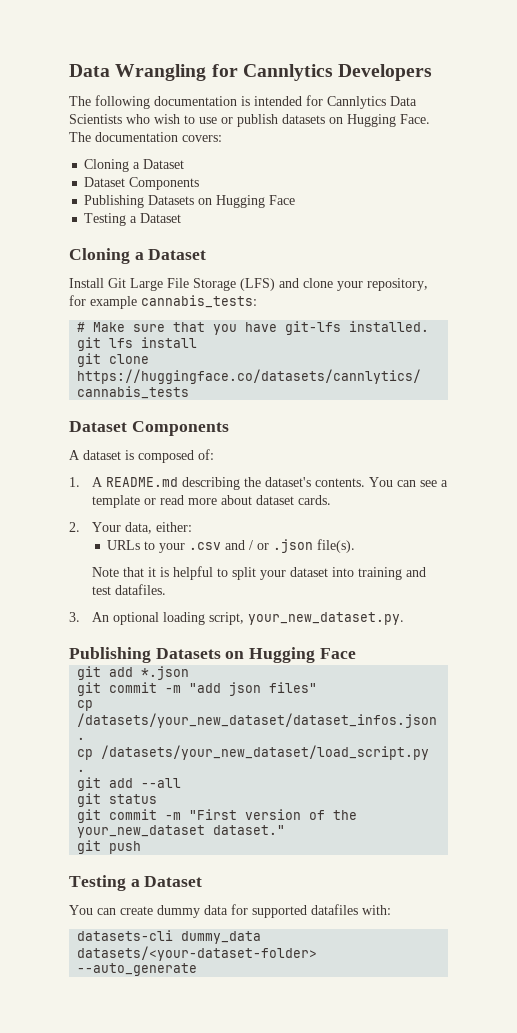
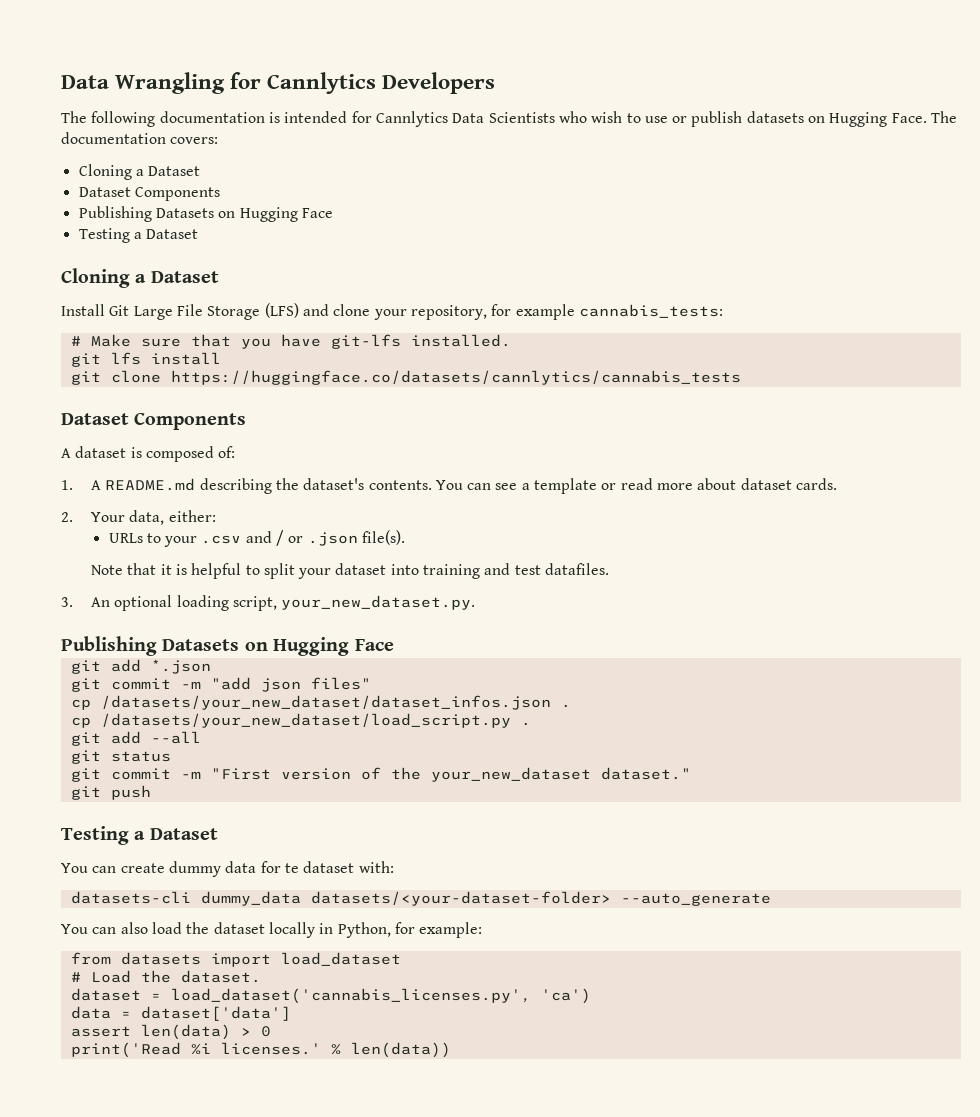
[252,904,358,918] supported datafiles -> [284,861,355,873] te dataset
(198, 969) none -> [61,922,483,938] [70,952,401,967] [70,970,261,983] [70,988,591,1004] [70,1006,291,1021] [70,1024,271,1040] [70,1042,451,1058] // You can also load the dataset locally in Python, for example: // from datasets import load_dataset // # Load the dataset. // dataset = load_dataset('cannabis_licenses.py', 'ca') // data = dataset['data'] // assert len(data) > 0 // print('Read %i licenses.' % len(data))

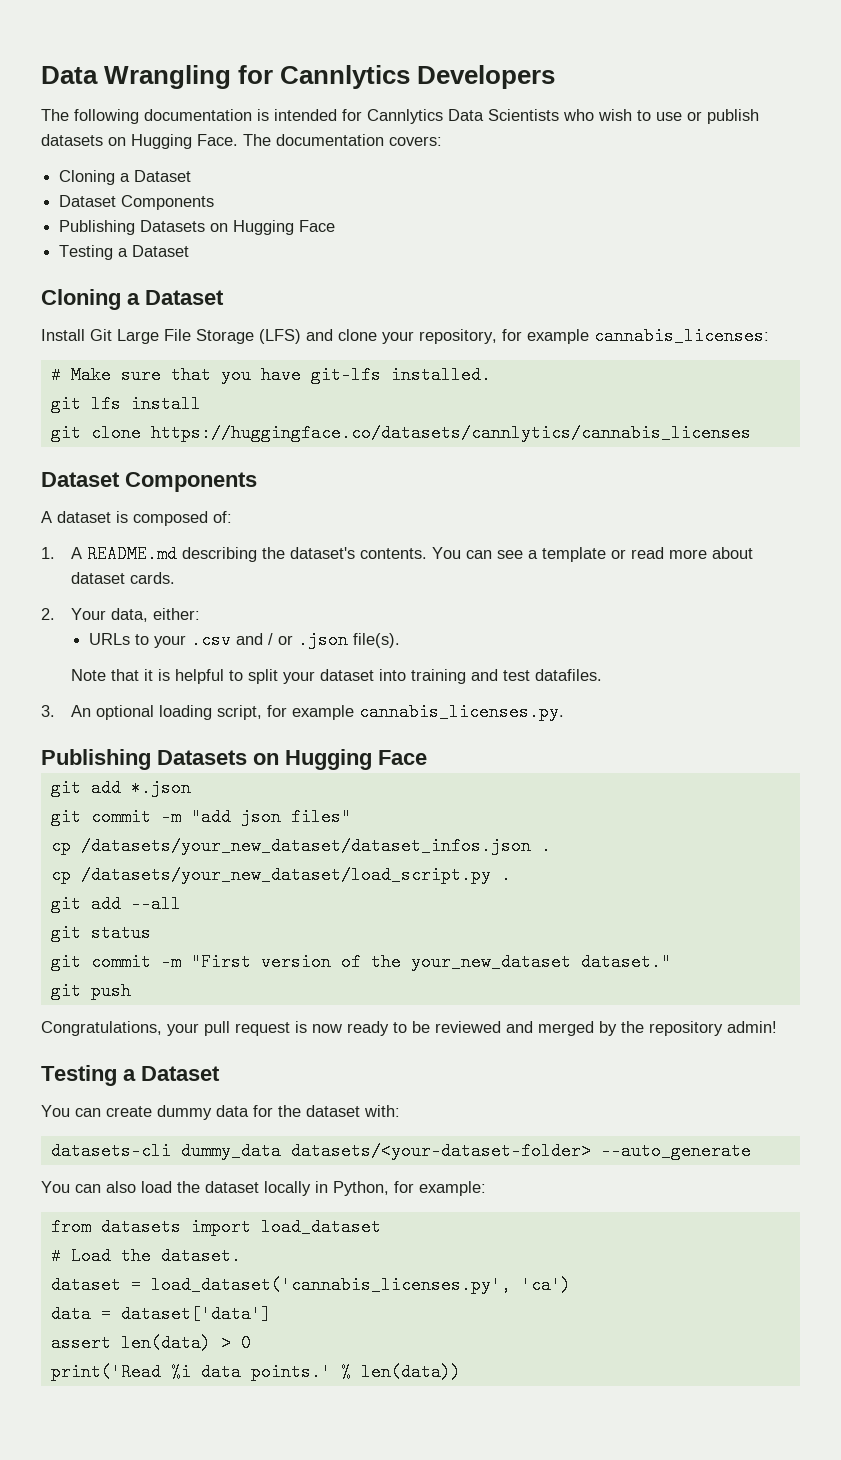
[578,304,723,318] cannabis_tests: -> [594,327,769,345] cannabis_licenses:
[170,370,741,385] https://huggingface.co/datasets/cannlytics/cannabis_tests -> [150,424,751,442] https://huggingface.co/datasets/cannlytics/cannabis_licenses
[281,595,476,610] your_new_dataset.py. -> [267,703,565,721] for example cannabis_licenses.py.
(151, 792) none -> [41,1021,777,1036] // Congratulations, your pull request is now ready to be reviewed and merged by the repository admin!
[284,863,299,873] te -> [278,1105,301,1117] the
[220,1042,321,1055] licenses.' -> [200,1363,331,1381] data points.'

